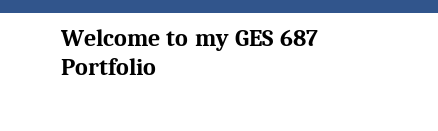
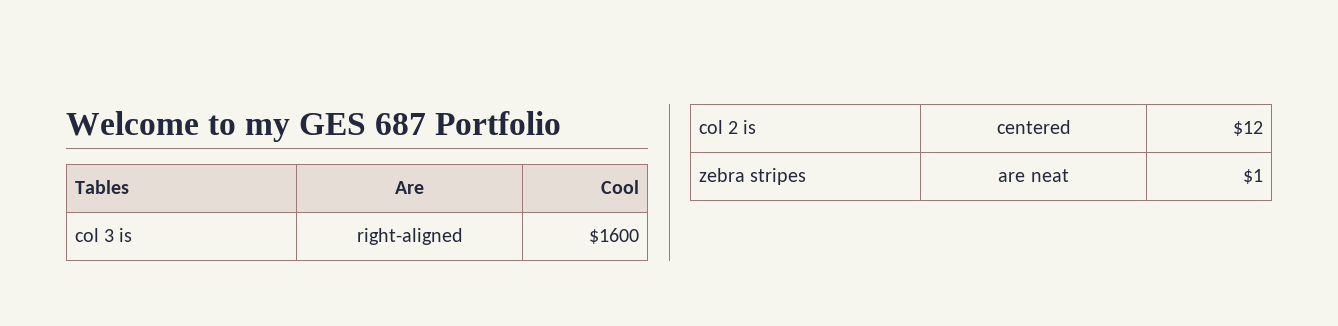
(156, 66) none -> [74,180,129,194] [395,181,424,194] [601,180,640,194] [74,228,133,242] [356,228,463,245] [589,228,640,244] [698,120,757,134] [996,120,1071,134] [1233,121,1264,136] [698,168,806,185] [998,169,1069,182] [1243,169,1264,184] // Tables | Are | Cool // col 3 is | right-aligned | $1600 // col 2 is | centered | $12 // zebra stripes | are neat | $1

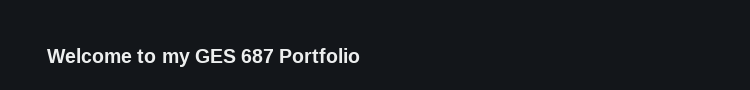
[74,180,129,194] [395,181,424,194] [601,180,640,194] [74,228,133,242] [356,228,463,245] [589,228,640,244] [698,120,757,134] [996,120,1071,134] [1233,121,1264,136] [698,168,806,185] [998,169,1069,182] [1243,169,1264,184] // Tables | Are | Cool // col 3 is | right-aligned | $1600 // col 2 is | centered | $12 // zebra stripes | are neat | $1 -> (361, 55) none

